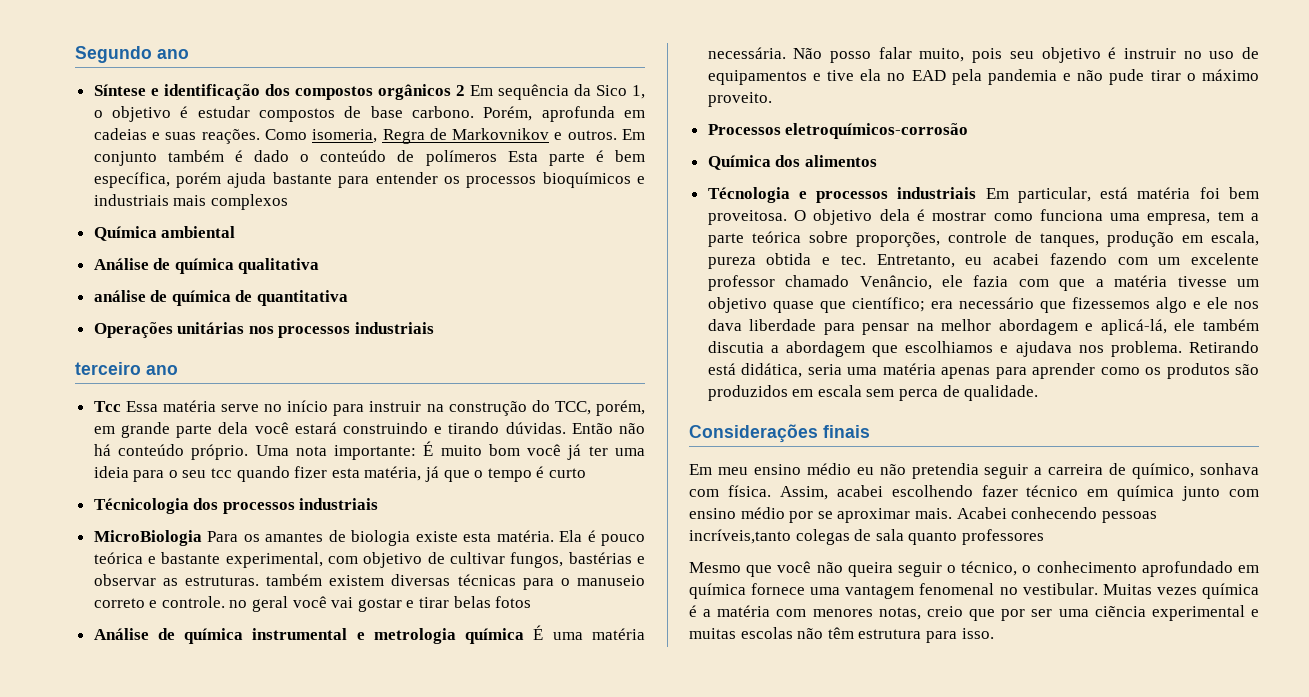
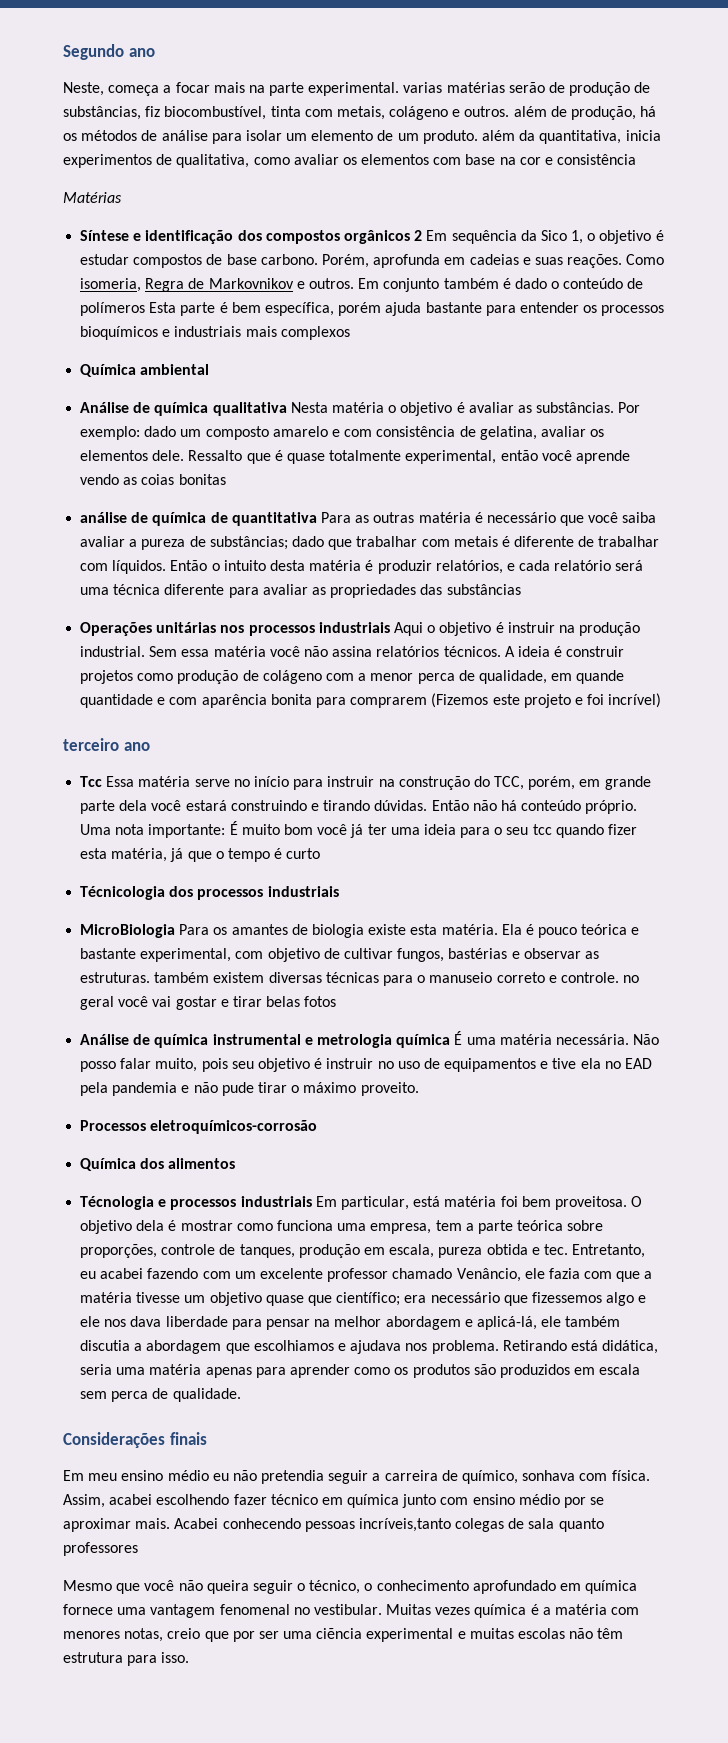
(189, 54) none -> [63,82,651,96] [63,106,657,120] [63,130,661,144] [63,154,637,168] [63,192,122,203] // Neste, começa a focar mais na parte experimental. varias matérias serão de produção de substâncias, fiz biocombustível, tinta com metais, colágeno e outros. além de produção, há os métodos de análise para isolar um elemento de um produto. além da quantitativa, inicia experimentos de qualitativa, como avaliar os elementos com base na cor e consistência // Matérias
(320, 266) none -> [290,402,641,416] [80,426,605,440] [80,450,630,464] [80,474,226,485] Nesta matéria o objetivo é avaliar as substâncias. Por exemplo: dado um composto amarelo e com consistência de gelatina, avaliar os elementos dele. Ressalto que é quase totalmente experimental, então você aprende vendo as coias bonitas
(349, 298) none -> [320,512,657,526] [80,536,660,550] [80,560,644,574] [80,584,521,598] Para as outras matéria é necessário que você saiba avaliar a pureza de substâncias; dado que trabalhar com metais é diferente de trabalhar com líquidos. Então o intuito desta matéria é produzir relatórios, e cada relatório será uma técnica diferente para avaliar as propriedades das substâncias
(435, 328) none -> [393,622,641,636] [80,646,625,657] [80,670,625,684] [80,693,662,708] Aqui o objetivo é instruir na produção industrial. Sem essa matéria você não assina relatórios técnicos. A ideia é construir projetos como produção de colágeno com a menor perca de qualidade, em quande quantidade e com aparência bonita para comprarem (Fizemos este projeto e foi incrível)

